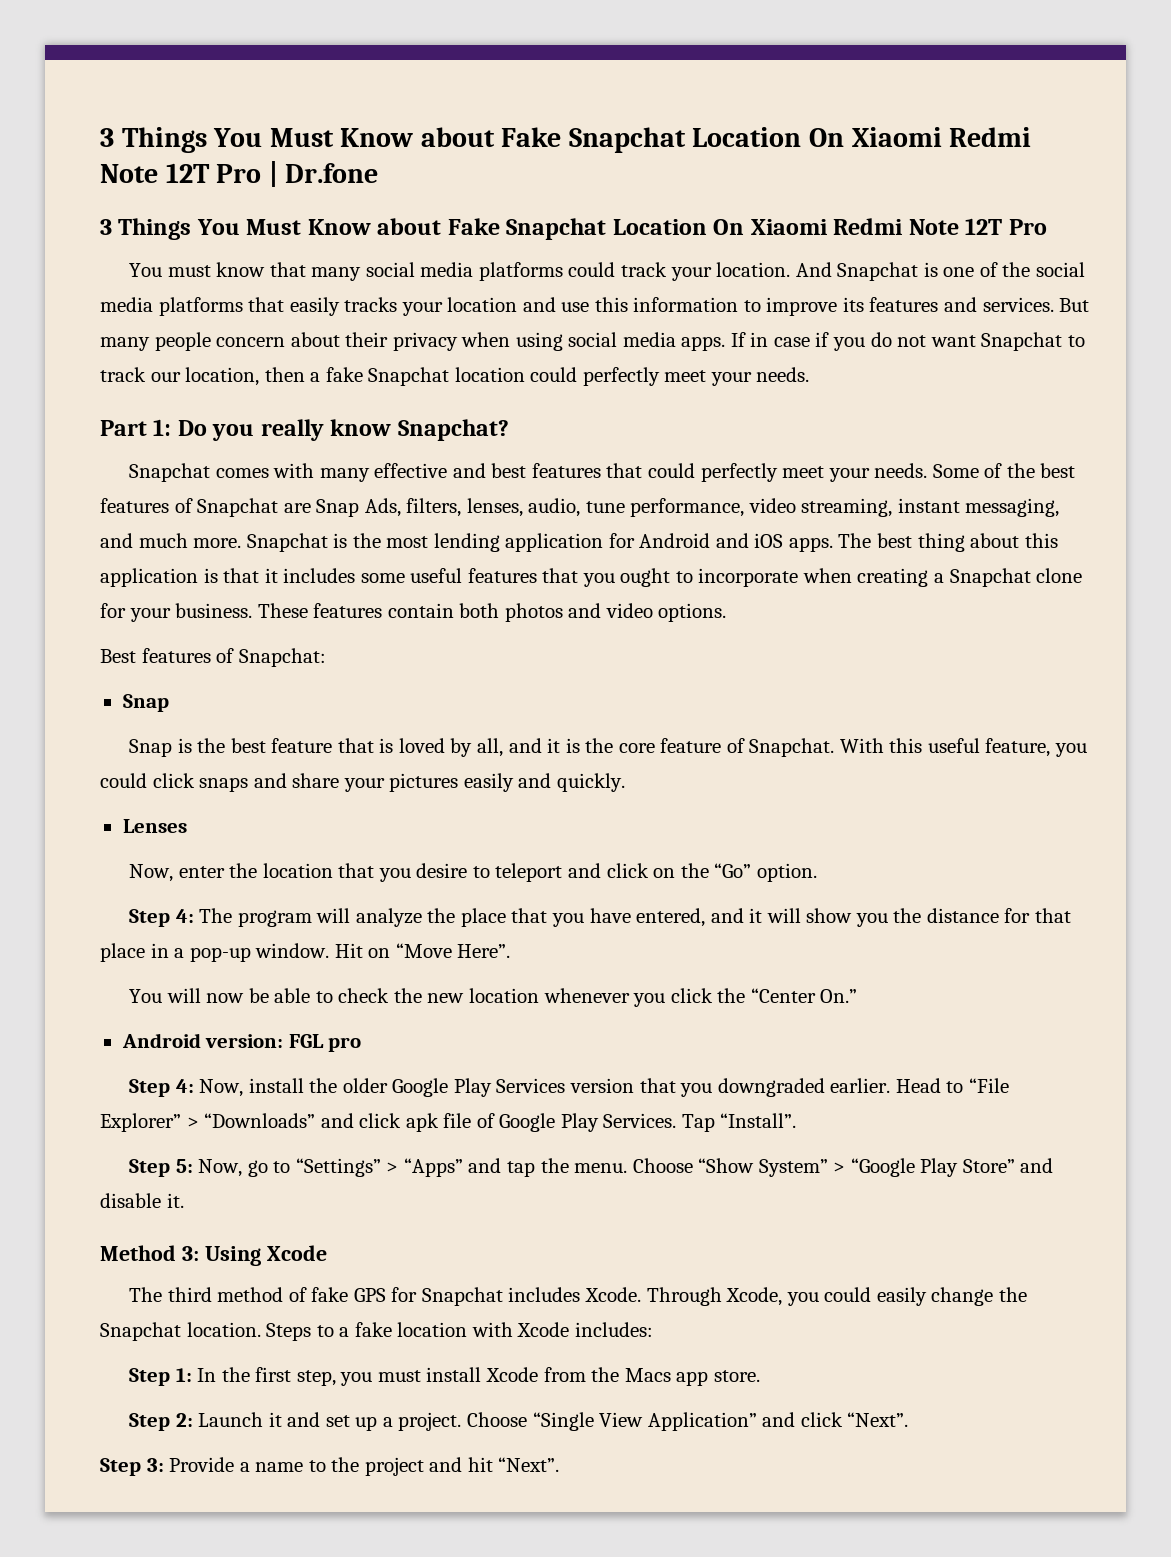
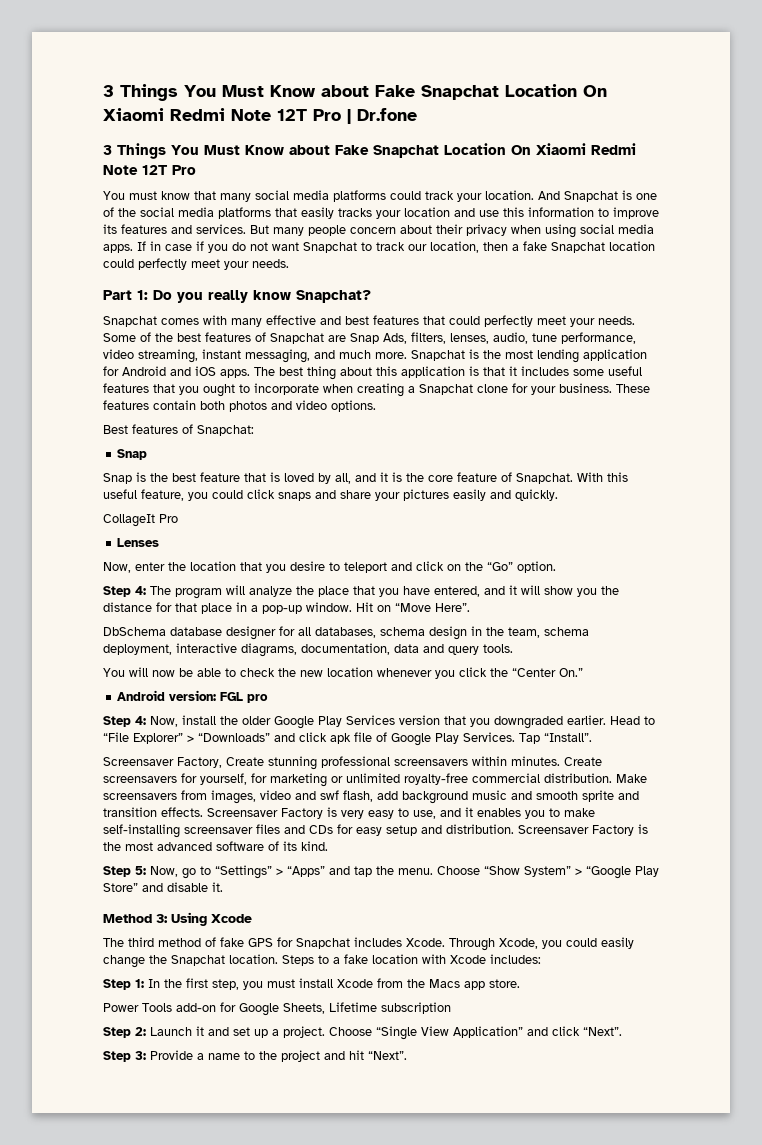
(625, 782) none -> [103,514,178,527] // CollageIt Pro
(511, 951) none -> [103,626,589,640] [103,643,513,657] // DbSchema database designer for all databases, schema design in the team, schema deployment, interactive diagrams, documentation, data and query tools.
(797, 1120) none -> [103,756,602,770] [103,773,647,787] [103,790,639,804] [103,807,595,819] [103,824,648,838] [103,841,328,851] // Screensaver Factory, Create stunning professional screensavers within minutes. Create screensavers for yourself, for marketing or unlimited royalty-free commercial distribution. Make screensavers from images, video and swf flash, add background music and smooth sprite and transition effects. Screensaver Factory is very easy to use, and it enables you to make self-installing screensaver files and CDs for easy setup and distribution. Screensaver Factory is the most advanced software of its kind.
(760, 1376) none -> [103,1002,451,1016] // Power Tools add-on for Google Sheets, Lifetime subscription

